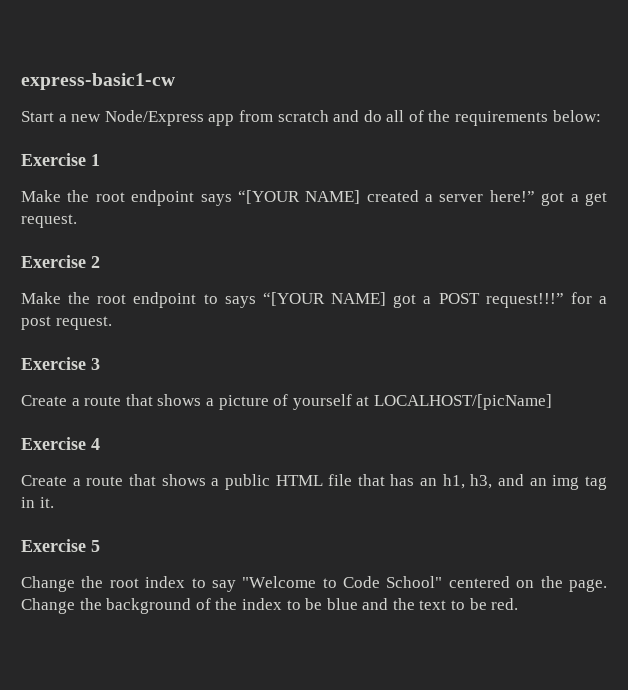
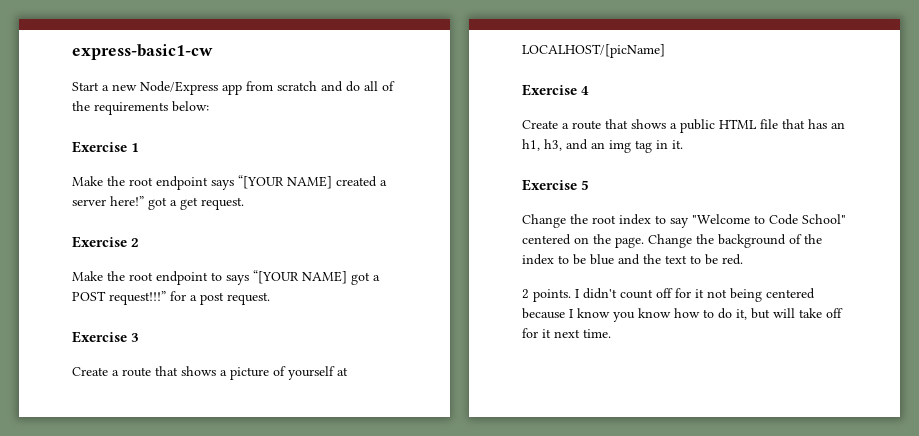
(519, 604) none -> [522,288,815,302] [522,308,843,322] [522,328,611,338] // 2 points. I didn't count off for it not being centered because I know you know how to do it, but will take off for it next time.

